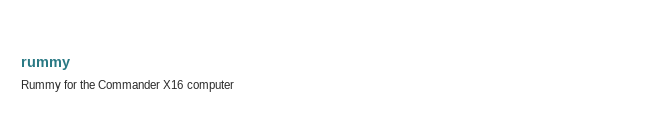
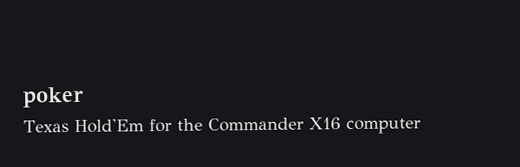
[21,58,70,70] [21,80,61,92] rummy // Rummy -> [23,86,84,108] [23,118,144,133] poker // Texas Hold'Em

